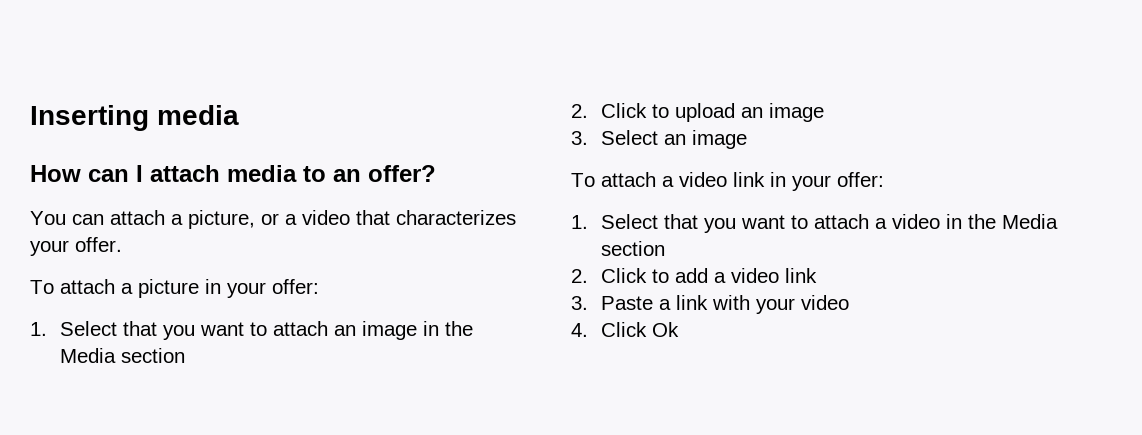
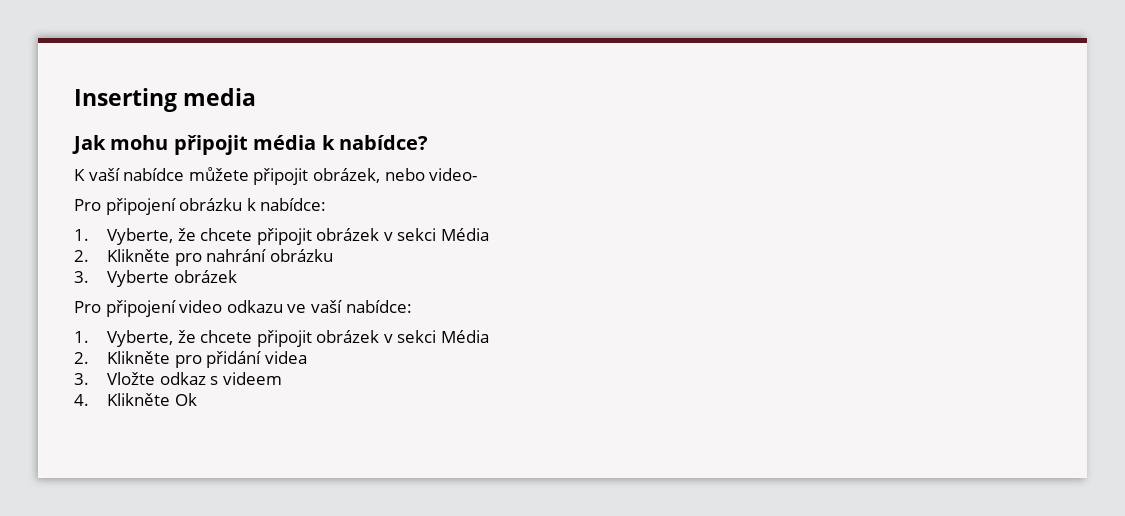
[30,165,436,182] [30,210,516,229] [30,237,122,256] [30,279,319,298] [30,321,473,340] [59,348,185,363] [571,103,824,122] [571,130,747,149] [571,172,884,191] [571,214,1058,233] [600,241,665,256] [571,268,817,283] [571,295,849,314] How can I attach media to an offer? // You can attach a picture, or a video that characterizes your offer. // To attach a picture in your offer: // 1. Select that you want to attach an image in the Media section // 2. Click to upload an image // 3. Select an image // To attach a video link in your offer: // 1. Select that you want to attach a video in the Media section // 2. Click to add a video link // 3. Paste a link with your video -> [72,135,428,155] [74,167,478,185] [74,198,327,215] [74,228,490,245] [74,249,333,266] [74,270,237,287] [74,300,412,317] [74,330,490,347] [74,351,307,368] [74,372,282,385] Jak mohu připojit média k nabídce? // K vaší nabídce můžete připojit obrázek, nebo video- // Pro připojení obrázku k nabídce: // 1. Vyberte, že chcete připojit obrázek v sekci Média // 2. Klikněte pro nahrání obrázku // 3. Vyberte obrázek // Pro připojení video odkazu ve vaší nabídce: // 1. Vyberte, že chcete připojit obrázek v sekci Média // 2. Klikněte pro přidání videa // 3. Vložte odkaz s videem
[600,322,647,337] Click -> [106,393,170,406] Klikněte

